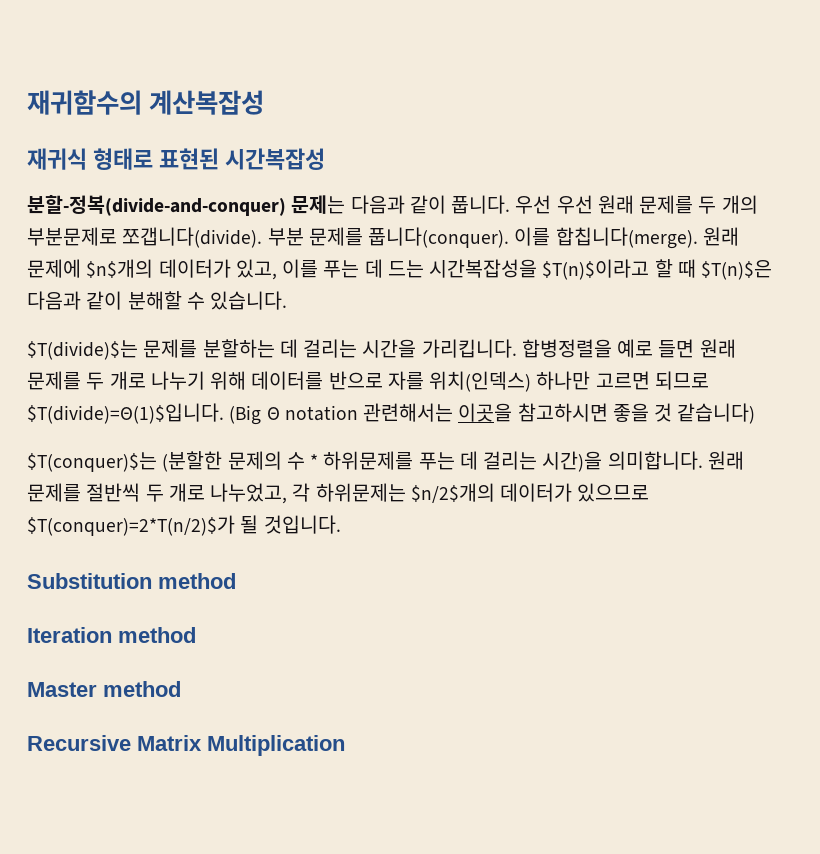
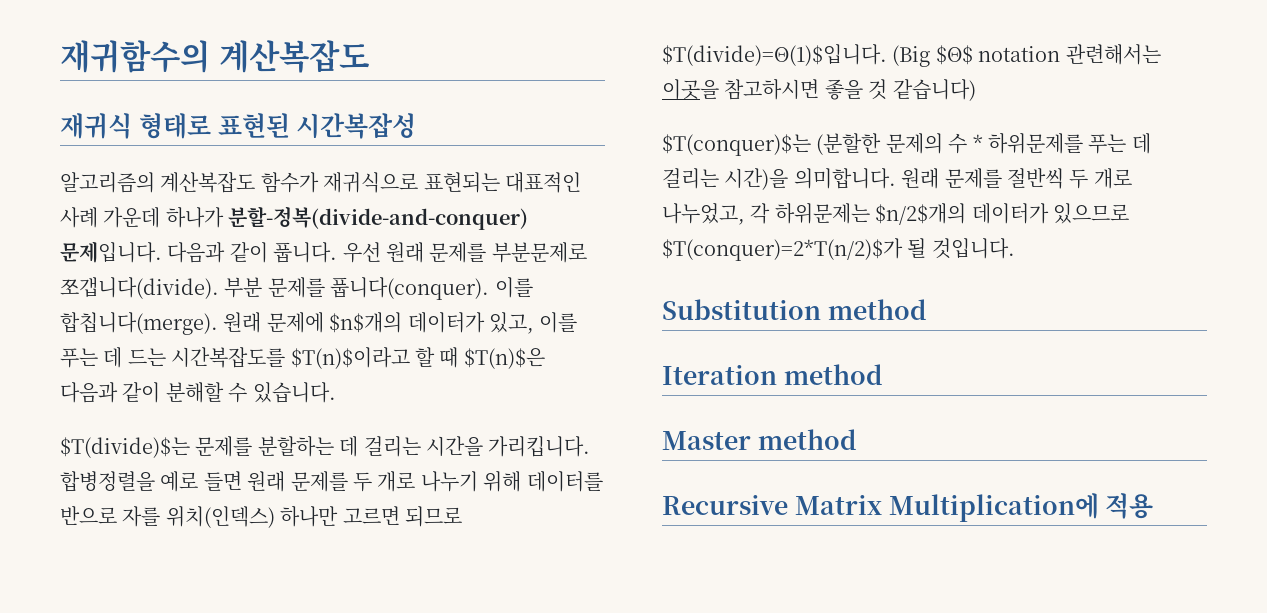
[149,90,264,115] 계산복잡성 -> [218,40,369,73] 계산복잡도
[27,195,346,216] 분할-정복(divide-and-conquer) 문제는 -> [60,172,581,193] [60,206,529,230] [60,241,162,263] 알고리즘의 계산복잡도 함수가 재귀식으로 표현되는 대표적인 사례 가운데 하나가 분할-정복(divide-and-conquer) 문제입니다.
[556,195,758,214] 우선 원래 문제를 두 개의 -> [386,242,487,263] 원래 문제를
[429,259,538,278] 시간복잡성을 -> [171,347,286,368] 시간복잡도를
[266,407,280,420] Θ -> [935,45,973,65] $Θ$
[207,735,345,756] Multiplication -> [888,493,1154,522] Multiplication에 적용

